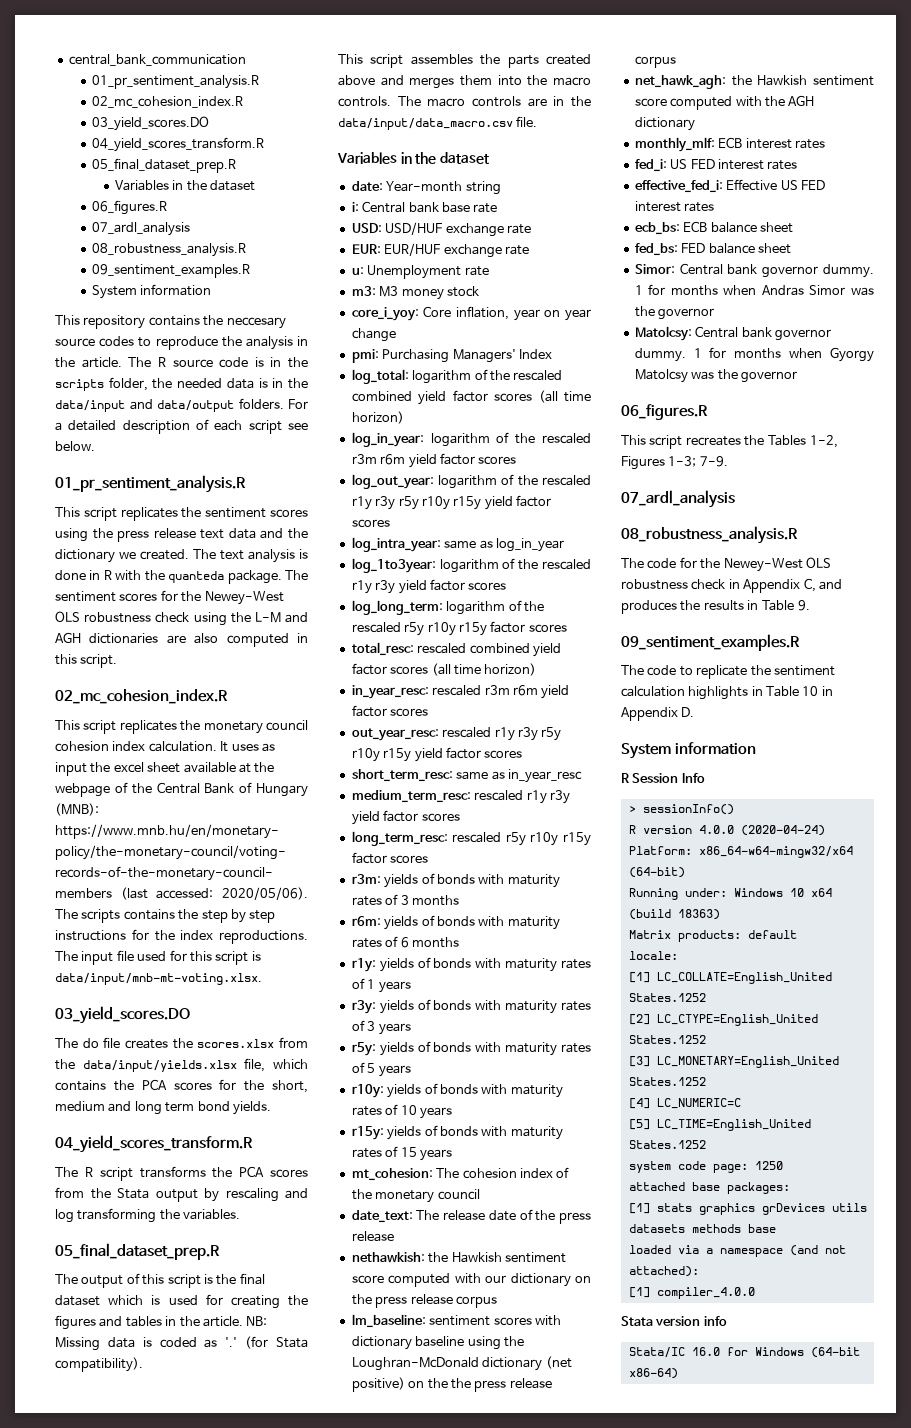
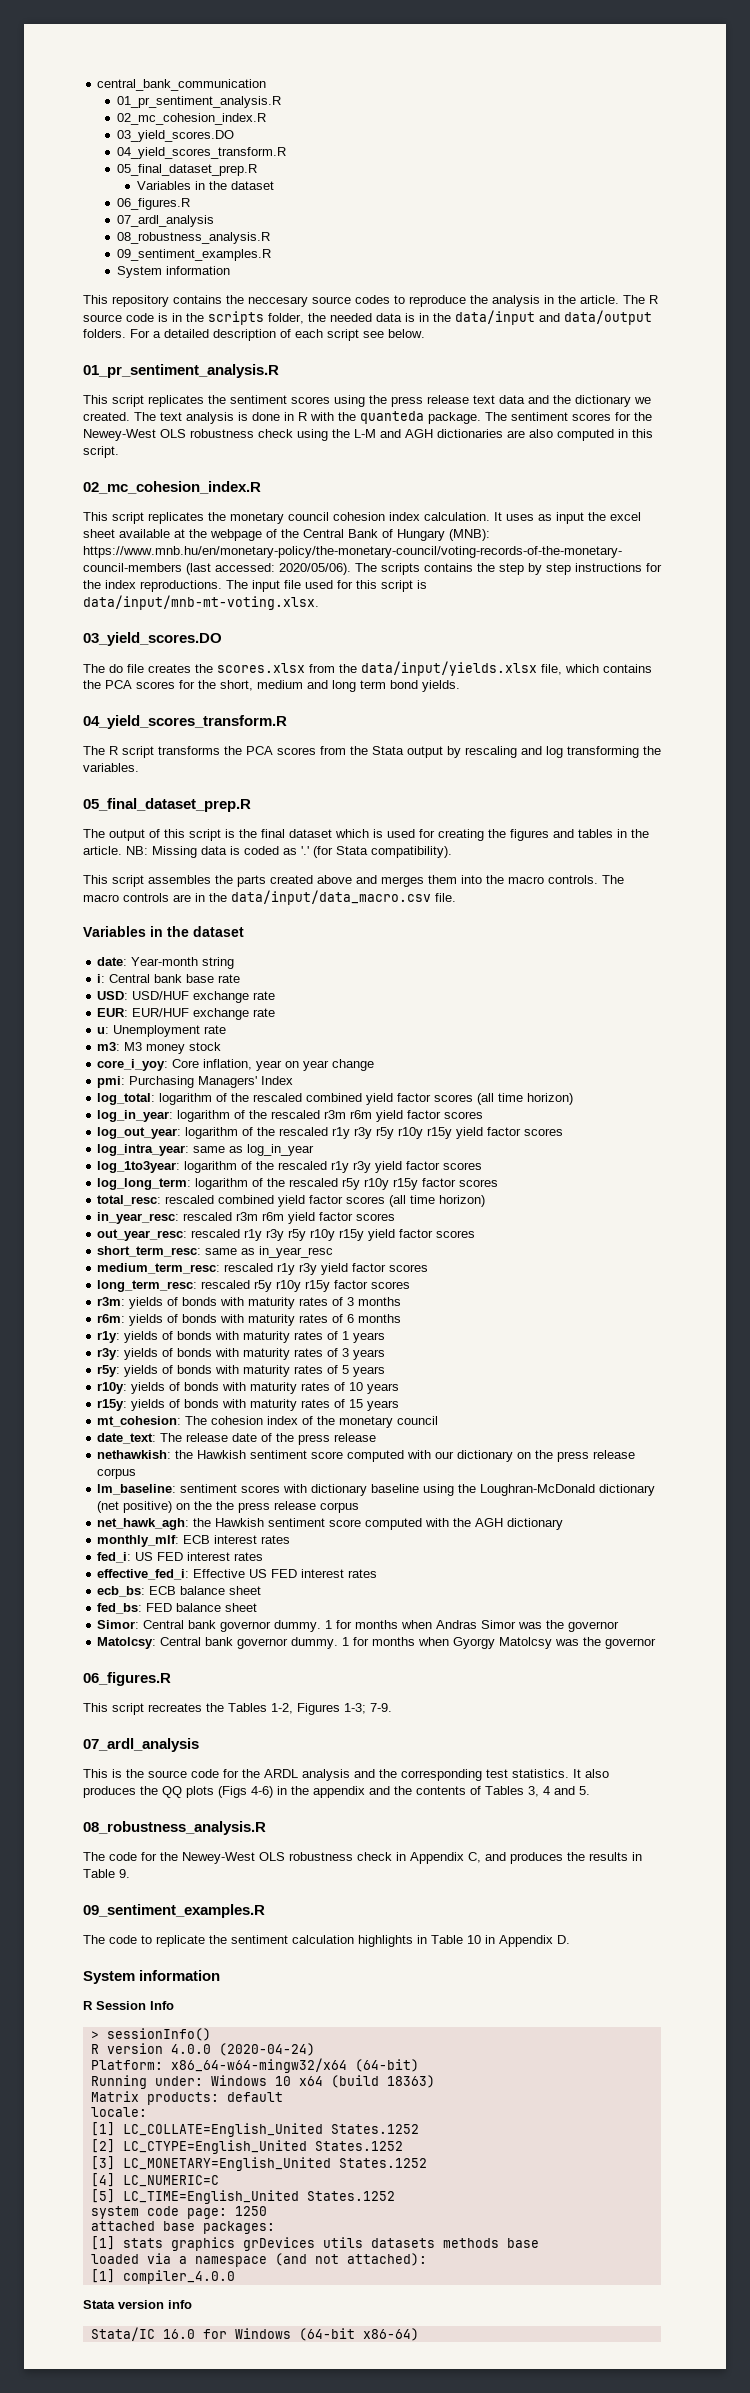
(735, 499) none -> [83,1769,609,1781] [83,1786,590,1798] // This is the source code for the ARDL analysis and the corresponding test statistics. It also produces the QQ plots (Figs 4-6) in the appendix and the contents of Tables 3, 4 and 5.

